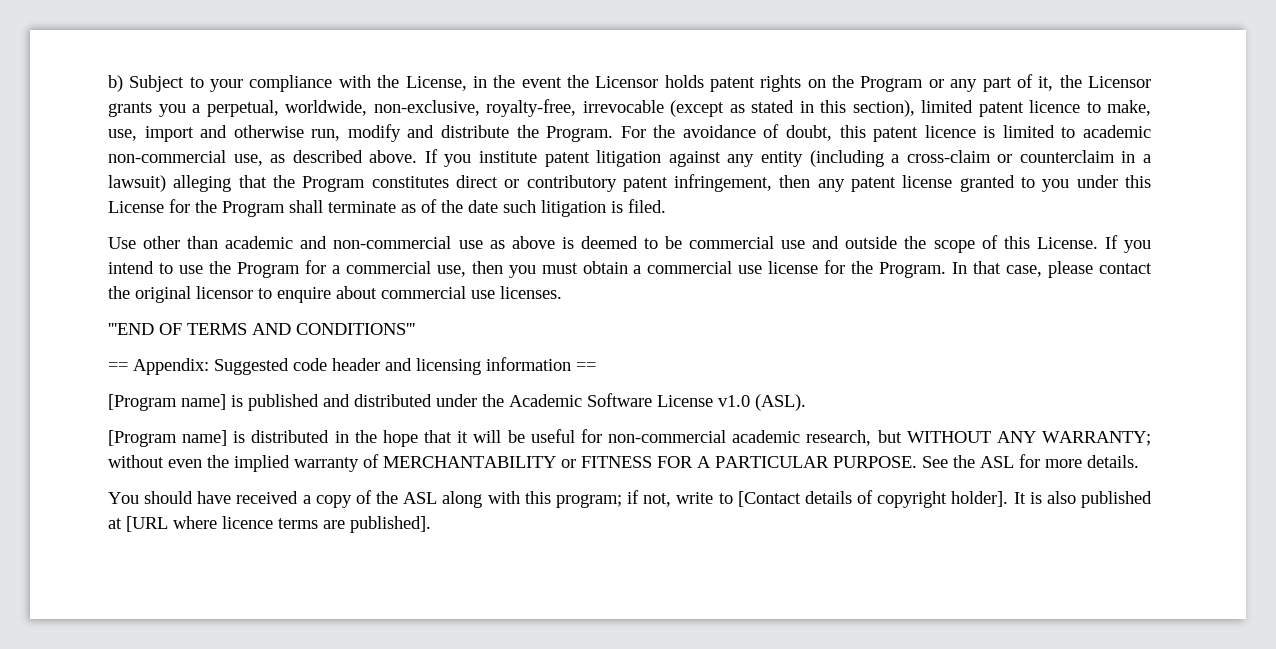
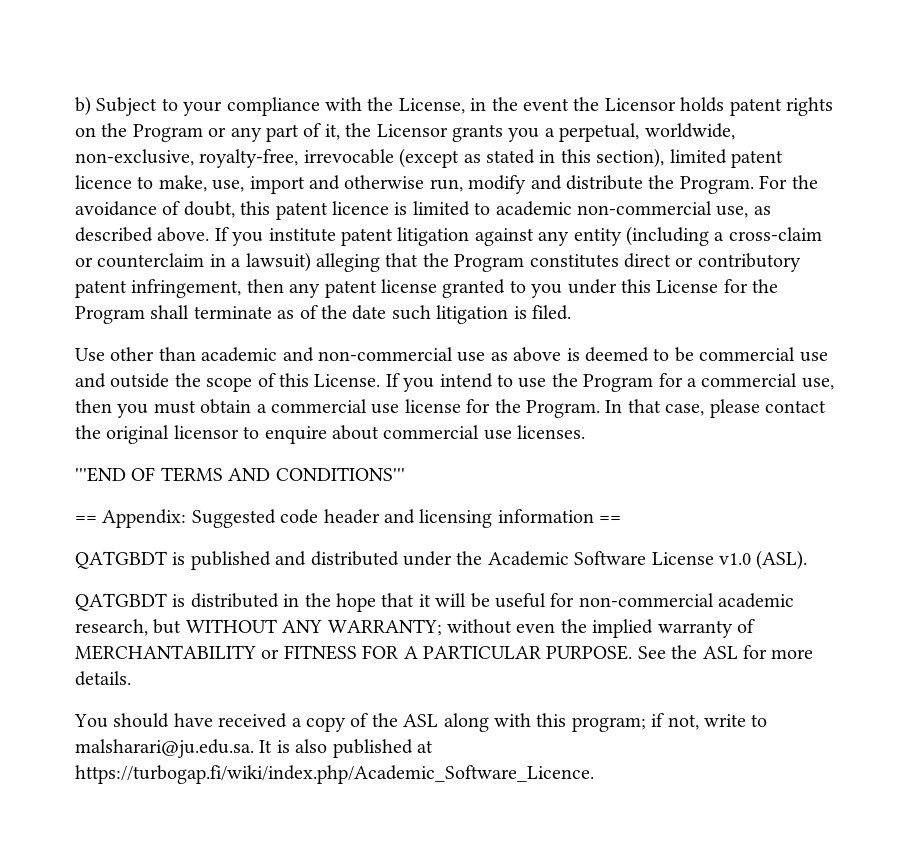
[108,394,226,411] [Program name] -> [75,551,167,569] QATGBDT
[108,430,228,447] [Program name] -> [75,593,167,611] QATGBDT
[737,490,1009,508] [Contact details of copyright holder]. -> [75,739,254,758] malsharari@ju.edu.sa.
[126,516,431,533] [URL where licence terms are published]. -> [75,765,594,784] https://turbogap.fi/wiki/index.php/Academic_Software_Licence.

